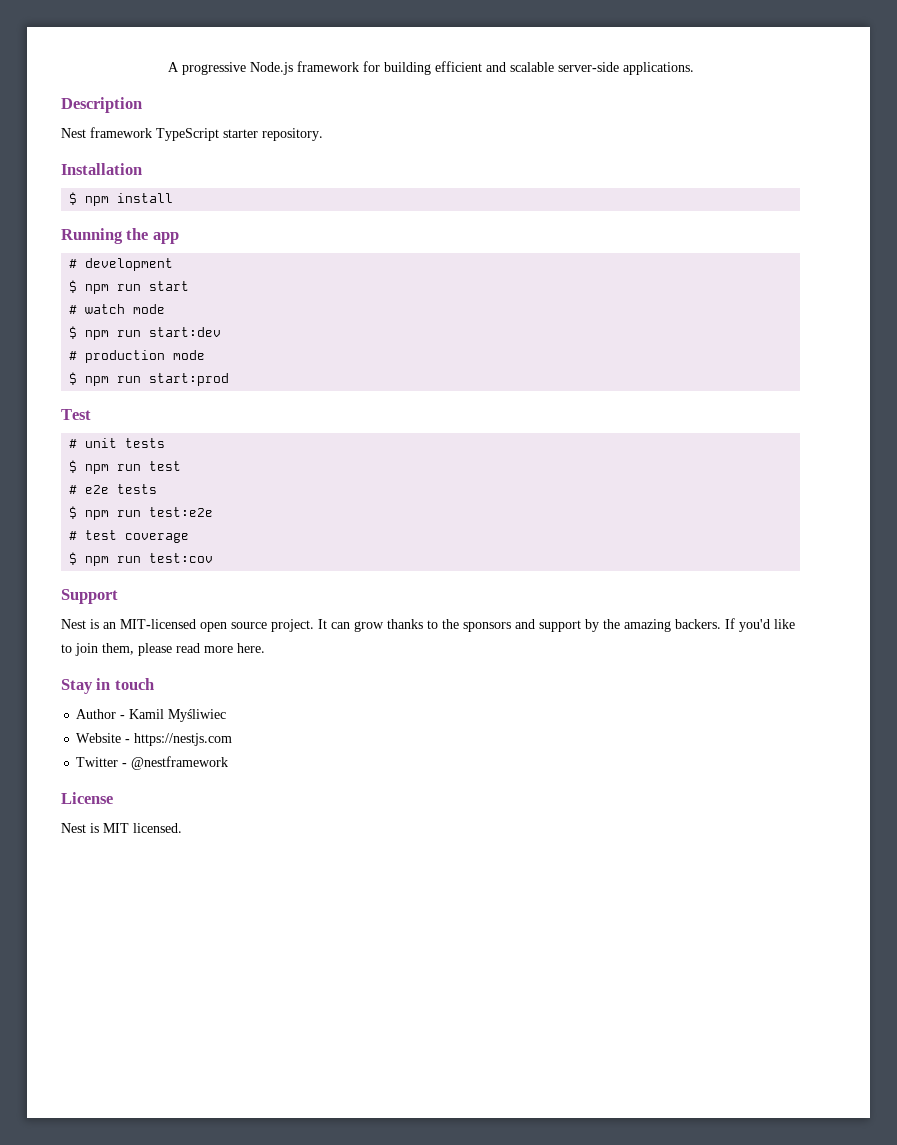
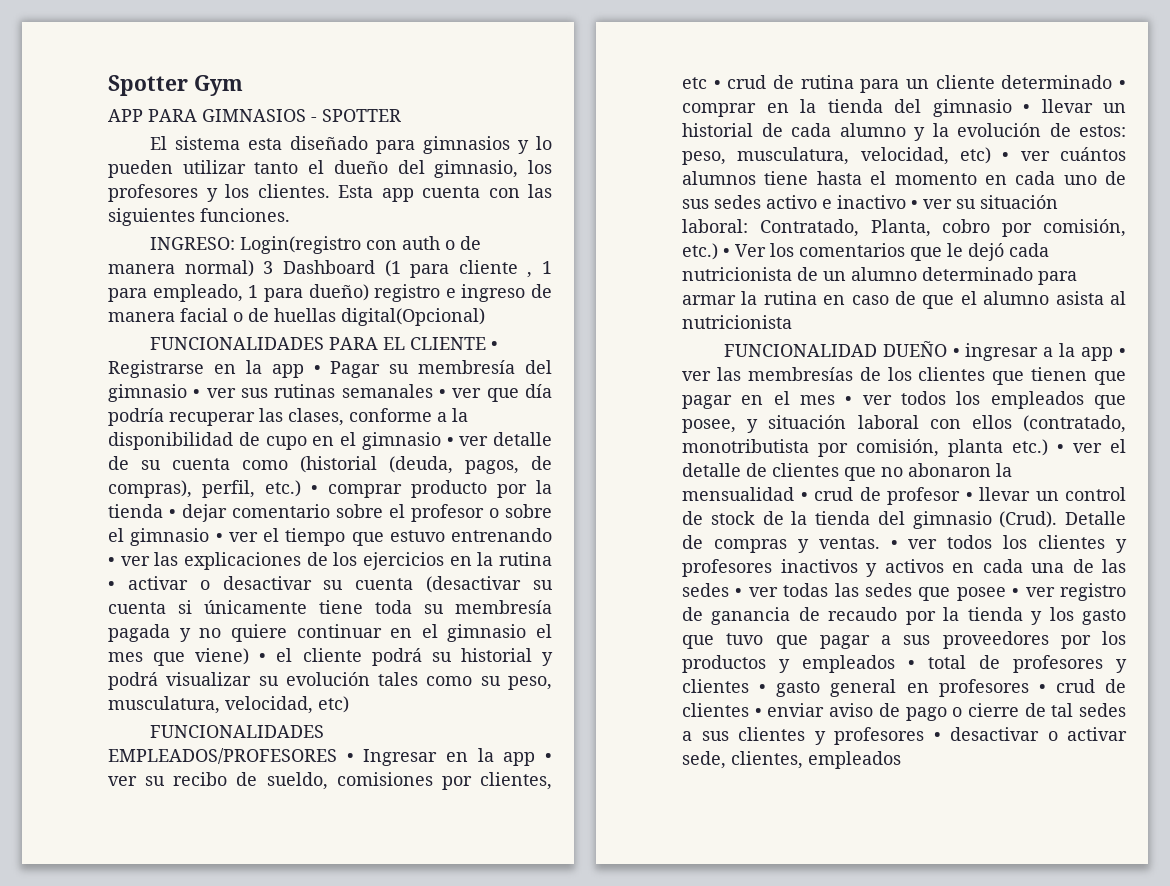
[167,61,694,75] [61,97,142,113] [61,127,323,141] [61,163,142,175] [69,192,174,206] [61,228,179,244] [69,258,174,271] [69,280,190,294] [69,304,166,314] [69,326,222,340] [69,350,206,363] [69,372,230,386] [61,409,91,420] [69,438,166,448] [69,460,182,474] [69,484,158,494] [69,506,214,520] [69,530,190,543] [69,552,214,566] [61,589,118,604] [61,618,795,632] [61,643,265,656] [61,678,154,694] [76,709,227,722] [76,733,233,746] [76,756,229,770] [61,792,113,804] [61,823,182,833] A progressive Node.js framework for building efficient and scalable server-side applications. // Description // Nest framework TypeScript starter repository. // Installation // $ npm install // Running the app // # development // $ npm run start // # watch mode // $ npm run start:dev // # production mode // $ npm run start:prod // Test // # unit tests // $ npm run test // # e2e tests // $ npm run test:e2e // # test coverage // $ npm run test:cov // Support // Nest is an MIT-licensed open source project. It can grow thanks to the sponsors and support by the amazing backers. If you'd like to join them, please read more here. // Stay in touch // Author - Kamil Myśliwiec // Website - https://nestjs.com // Twitter - @nestframework // License // Nest is MIT licensed. -> [108,75,243,96] [108,109,401,122] [149,136,552,154] [108,160,552,178] [108,184,552,202] [108,208,290,226] [149,236,481,254] [108,260,552,278] [108,284,552,302] [108,308,485,326] [149,337,498,350] [108,360,552,378] [108,384,552,402] [108,408,468,426] [108,432,552,450] [108,456,552,474] [108,480,552,498] [108,504,552,522] [108,528,552,546] [108,552,552,570] [108,576,553,593] [108,600,552,614] [108,624,552,642] [108,648,553,666] [108,672,552,690] [108,696,349,714] [149,725,324,738] [108,748,552,766] [108,772,552,790] [682,75,1126,93] [682,99,1126,117] [682,123,1126,141] [682,147,1126,165] [682,171,1126,185] [682,195,1058,209] [682,219,1126,237] [682,243,1049,261] [682,267,1077,285] [682,291,1126,309] [682,315,792,329] [723,341,1126,361] [682,367,1126,385] [682,391,1126,409] [682,415,1126,433] [682,439,1126,457] [682,463,1012,481] [682,487,1126,505] [682,511,1126,529] [682,535,1127,553] [682,559,1126,577] [682,583,1126,601] [682,607,1126,625] [682,631,1126,649] [682,655,1127,673] [682,679,1126,697] [682,703,1126,721] [682,727,1127,745] [682,751,901,769] Spotter Gym // APP PARA GIMNASIOS - SPOTTER // El sistema esta diseñado para gimnasios y lo pueden utilizar tanto el dueño del gimnasio, los profesores y los clientes. Esta app cuenta con las siguientes funciones. // INGRESO: Login(registro con auth o de manera normal) 3 Dashboard (1 para cliente , 1 para empleado, 1 para dueño) registro e ingreso de manera facial o de huellas digital(Opcional) // FUNCIONALIDADES PARA EL CLIENTE • Registrarse en la app • Pagar su membresía del gimnasio • ver sus rutinas semanales • ver que día podría recuperar las clases, conforme a la disponibilidad de cupo en el gimnasio • ver detalle de su cuenta como (historial (deuda, pagos, de compras), perfil, etc.) • comprar producto por la tienda • dejar comentario sobre el profesor o sobre el gimnasio • ver el tiempo que estuvo entrenando • ver las explicaciones de los ejercicios en la rutina • activar o desactivar su cuenta (desactivar su cuenta si únicamente tiene toda su membresía pagada y no quiere continuar en el gimnasio el mes que viene) • el cliente podrá su historial y podrá visualizar su evolución tales como su peso, musculatura, velocidad, etc) // FUNCIONALIDADES EMPLEADOS/PROFESORES • Ingresar en la app • ver su recibo de sueldo, comisiones por clientes, etc • crud de rutina para un cliente determinado • comprar en la tienda del gimnasio • llevar un historial de cada alumno y la evolución de estos: peso, musculatura, velocidad, etc) • ver cuántos alumnos tiene hasta el momento en cada uno de sus sedes activo e inactivo • ver su situación laboral: Contratado, Planta, cobro por comisión, etc.) • Ver los comentarios que le dejó cada nutricionista de un alumno determinado para armar la rutina en caso de que el alumno asista al nutricionista // FUNCIONALIDAD DUEÑO • ingresar a la app • ver las membresías de los clientes que tienen que pagar en el mes • ver todos los empleados que posee, y situación laboral con ellos (contratado, monotributista por comisión, planta etc.) • ver el detalle de clientes que no abonaron la mensualidad • crud de profesor • llevar un control de stock de la tienda del gimnasio (Crud). Detalle de compras y ventas. • ver todos los clientes y profesores inactivos y activos en cada una de las sedes • ver todas las sedes que posee • ver registro de ganancia de recaudo por la tienda y los gasto que tuvo que pagar a sus proveedores por los productos y empleados • total de profesores y clientes • gasto general en profesores • crud de clientes • enviar aviso de pago o cierre de tal sedes a sus clientes y profesores • desactivar o activar sede, clientes, empleados

